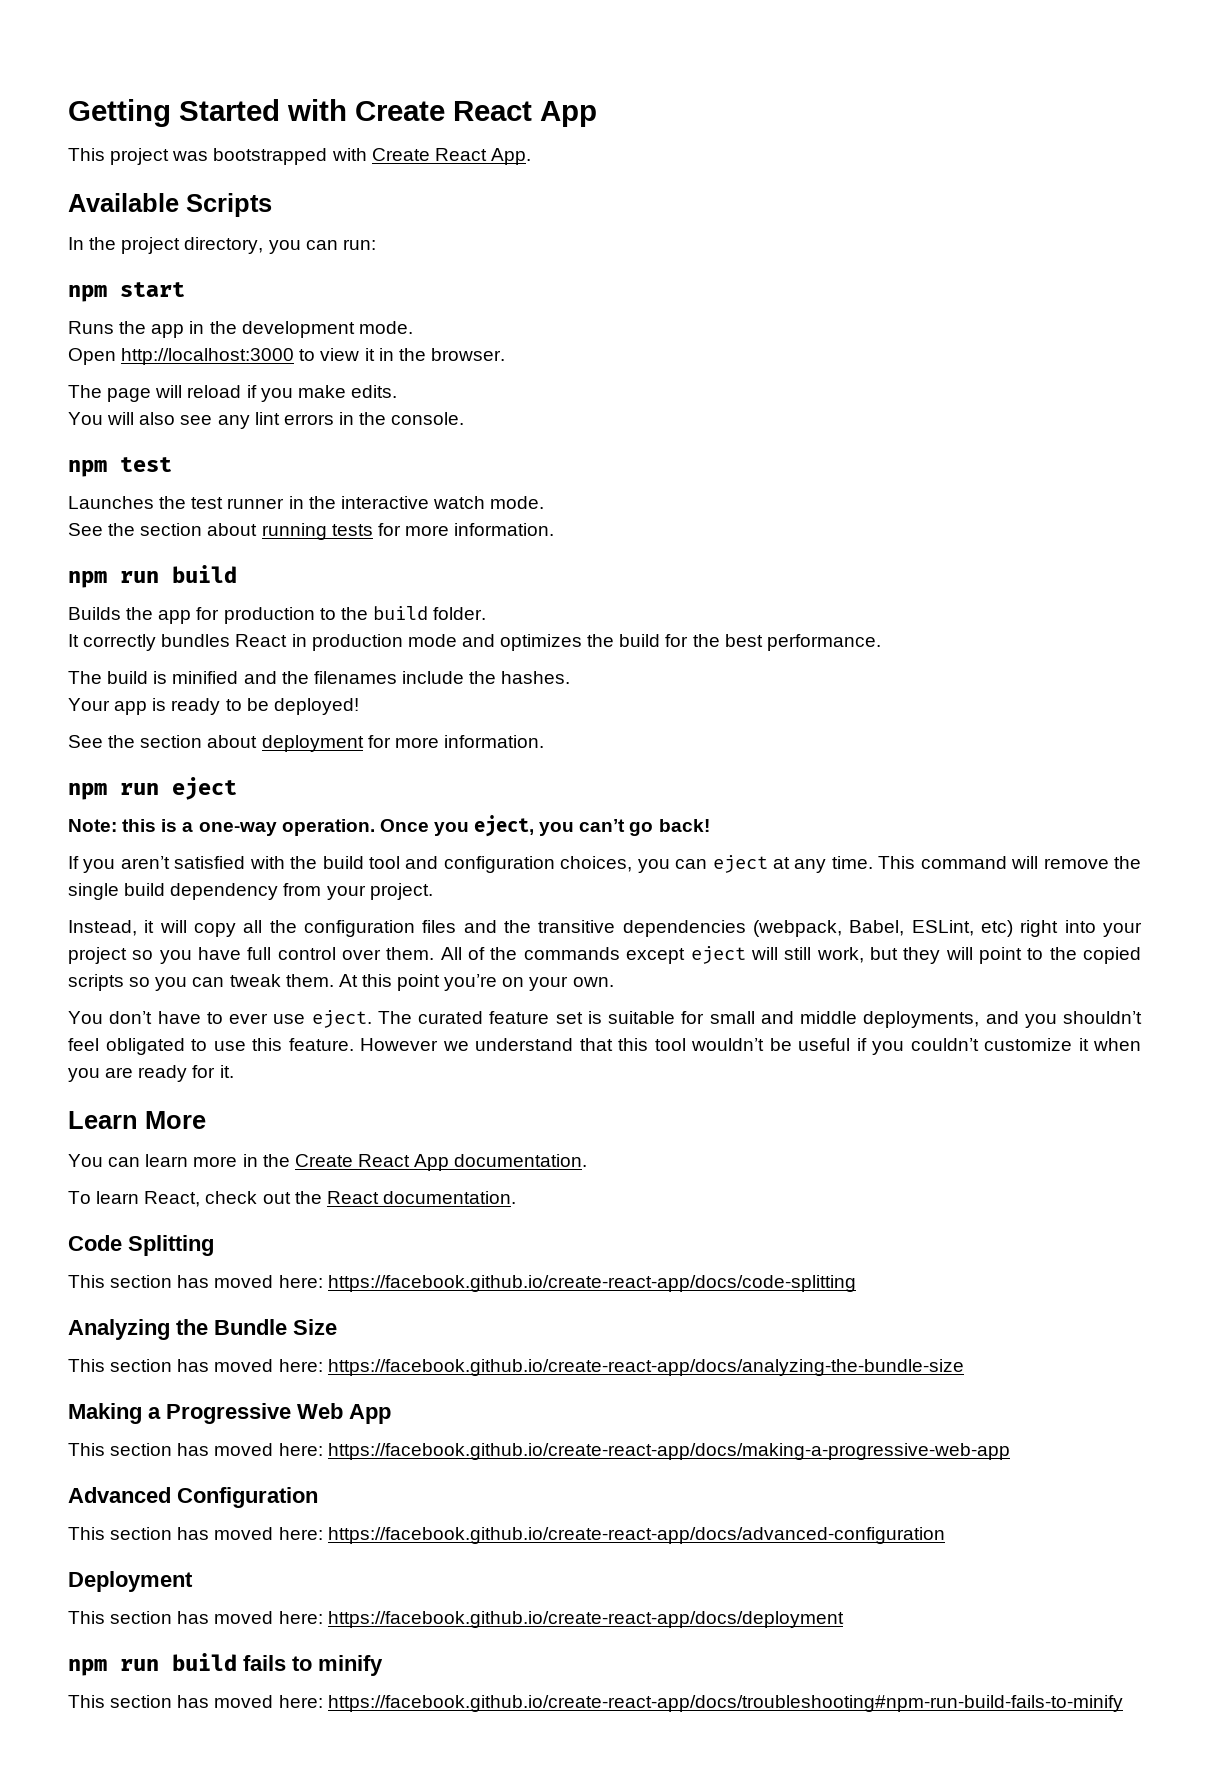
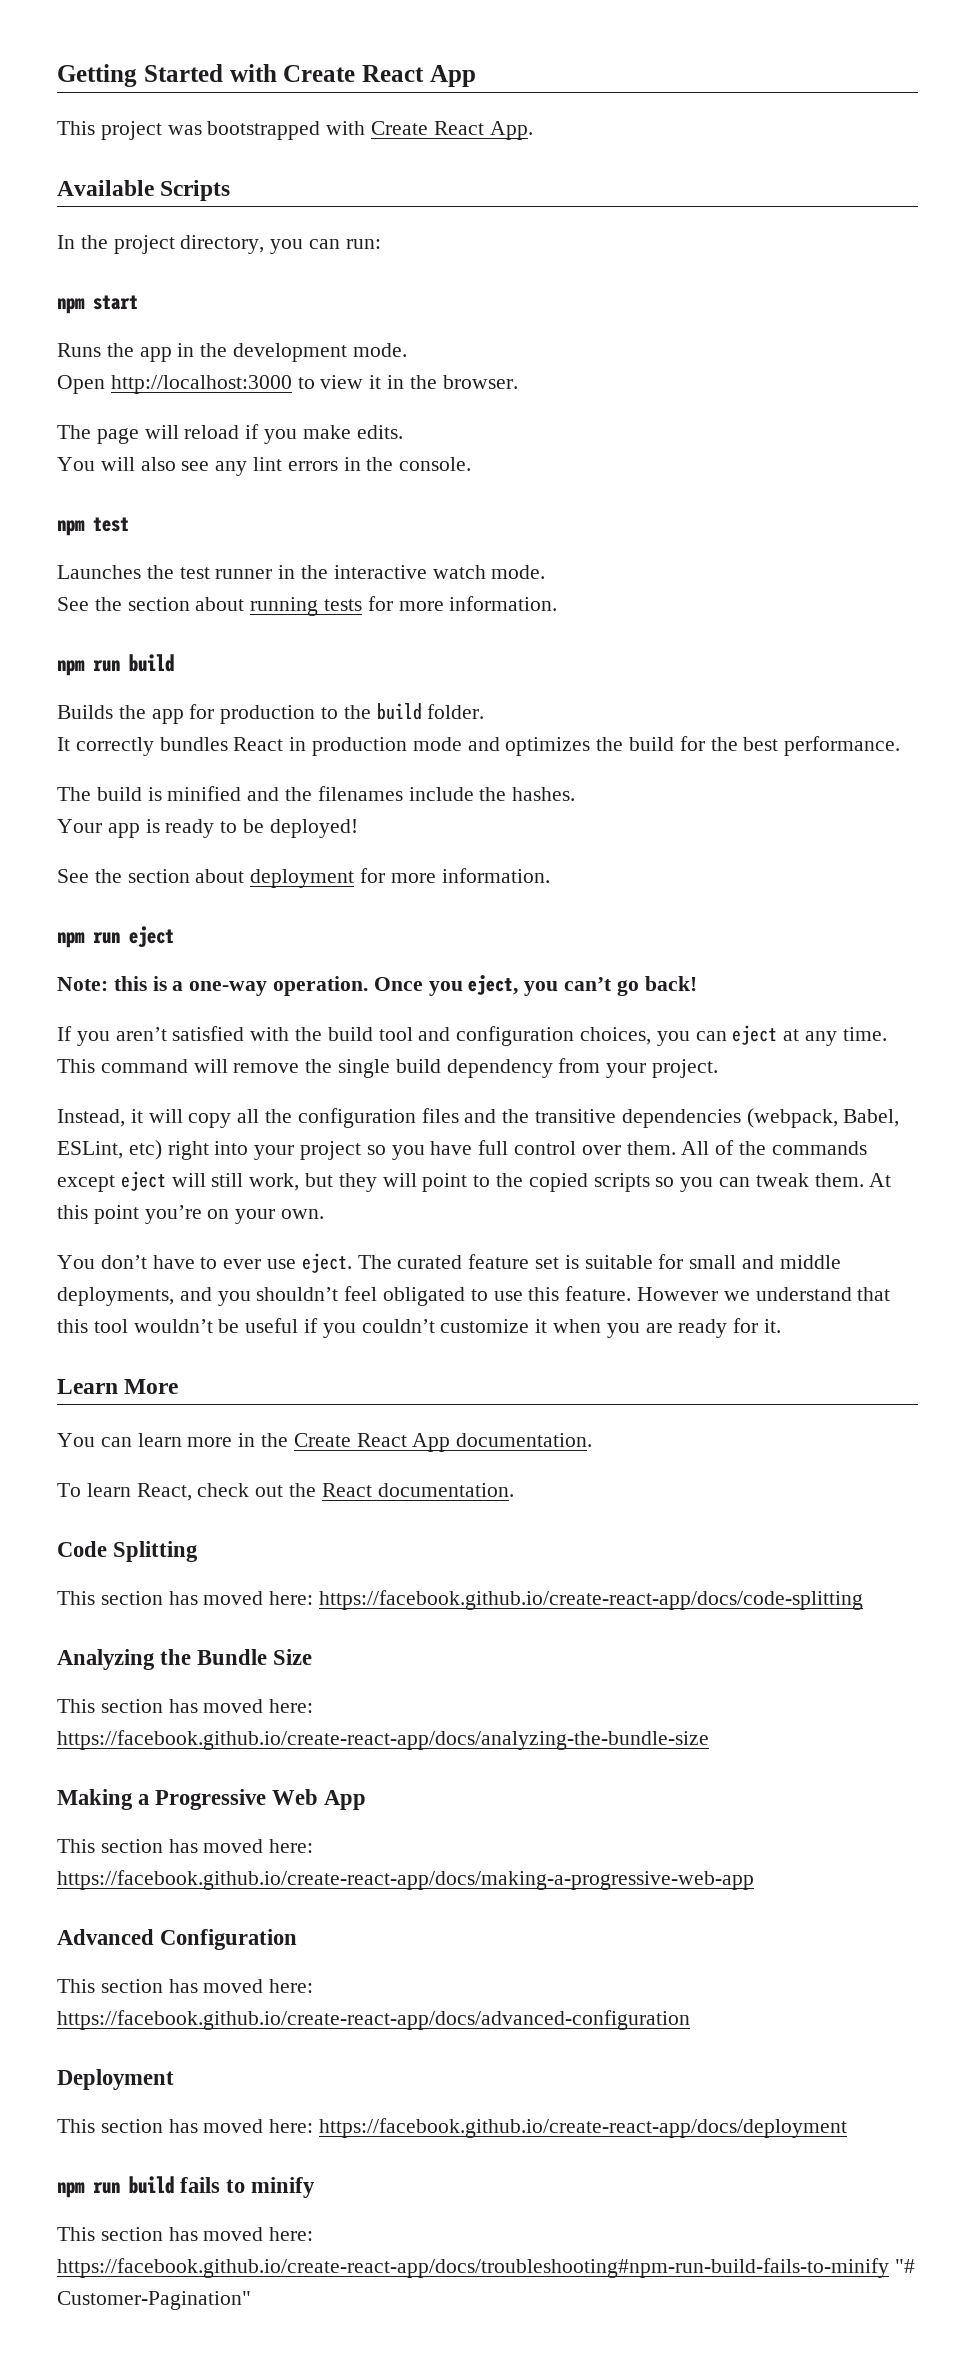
(1123, 1703) none -> [894,2259,915,2273] [57,2291,251,2310] "# Customer-Pagination"

